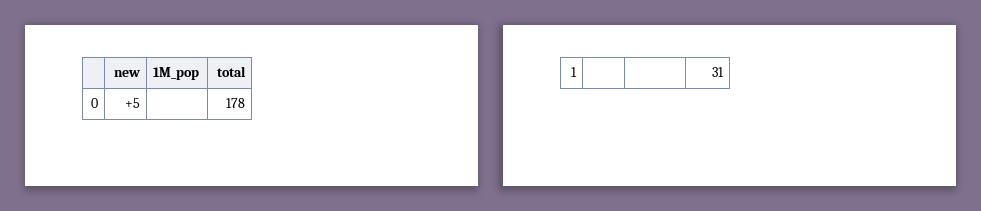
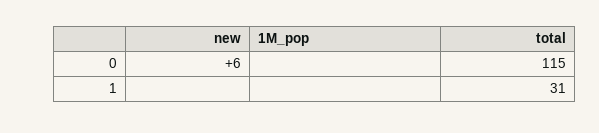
[124,98,140,108] [225,98,245,108] +5 | | 178 -> [225,58,242,68] [542,58,567,68] +6 | | 115

